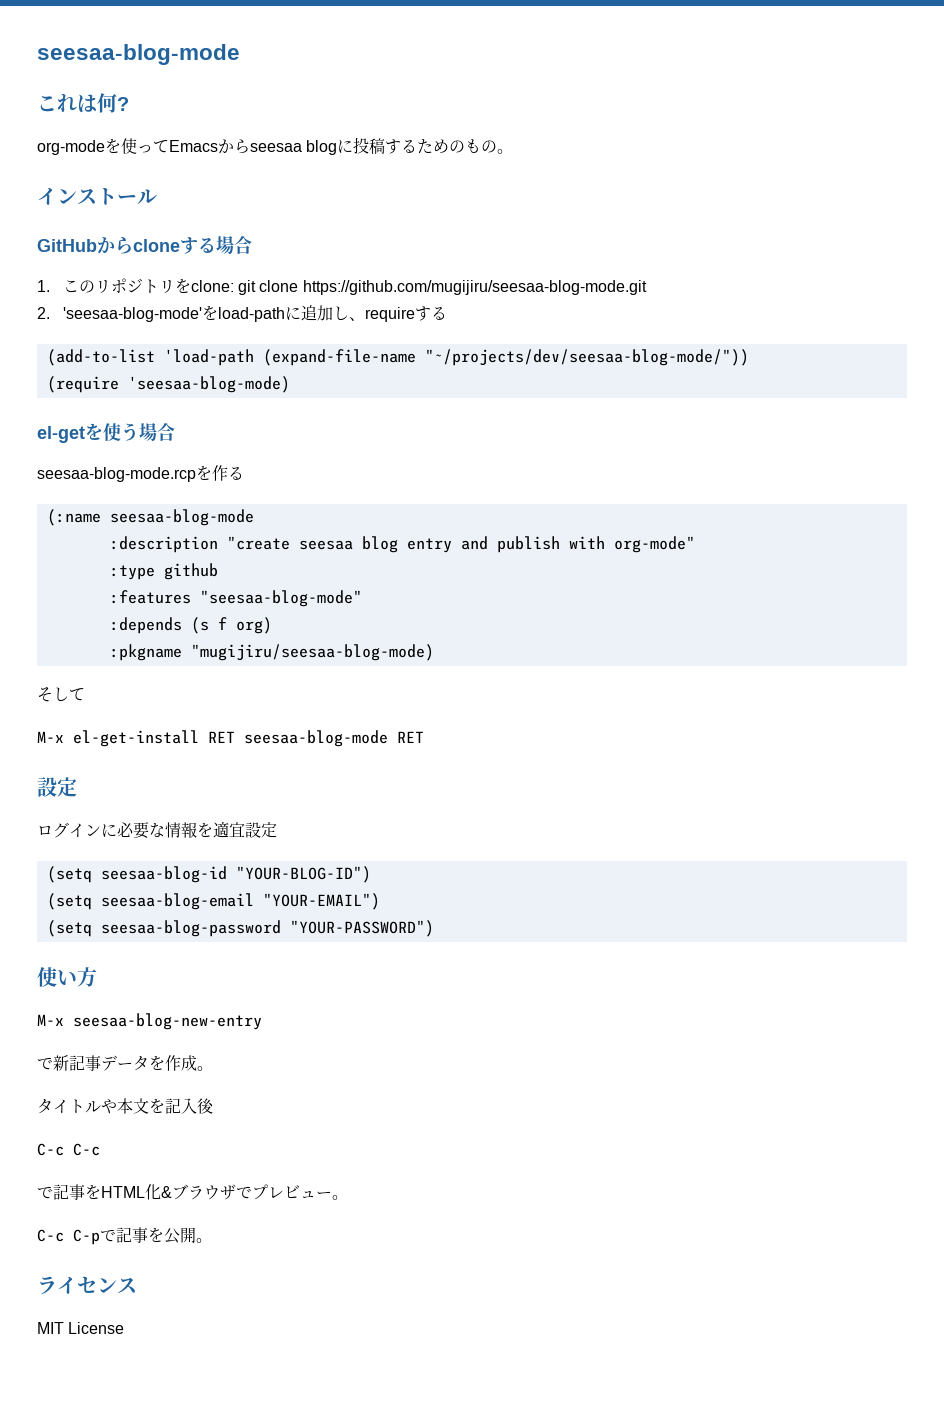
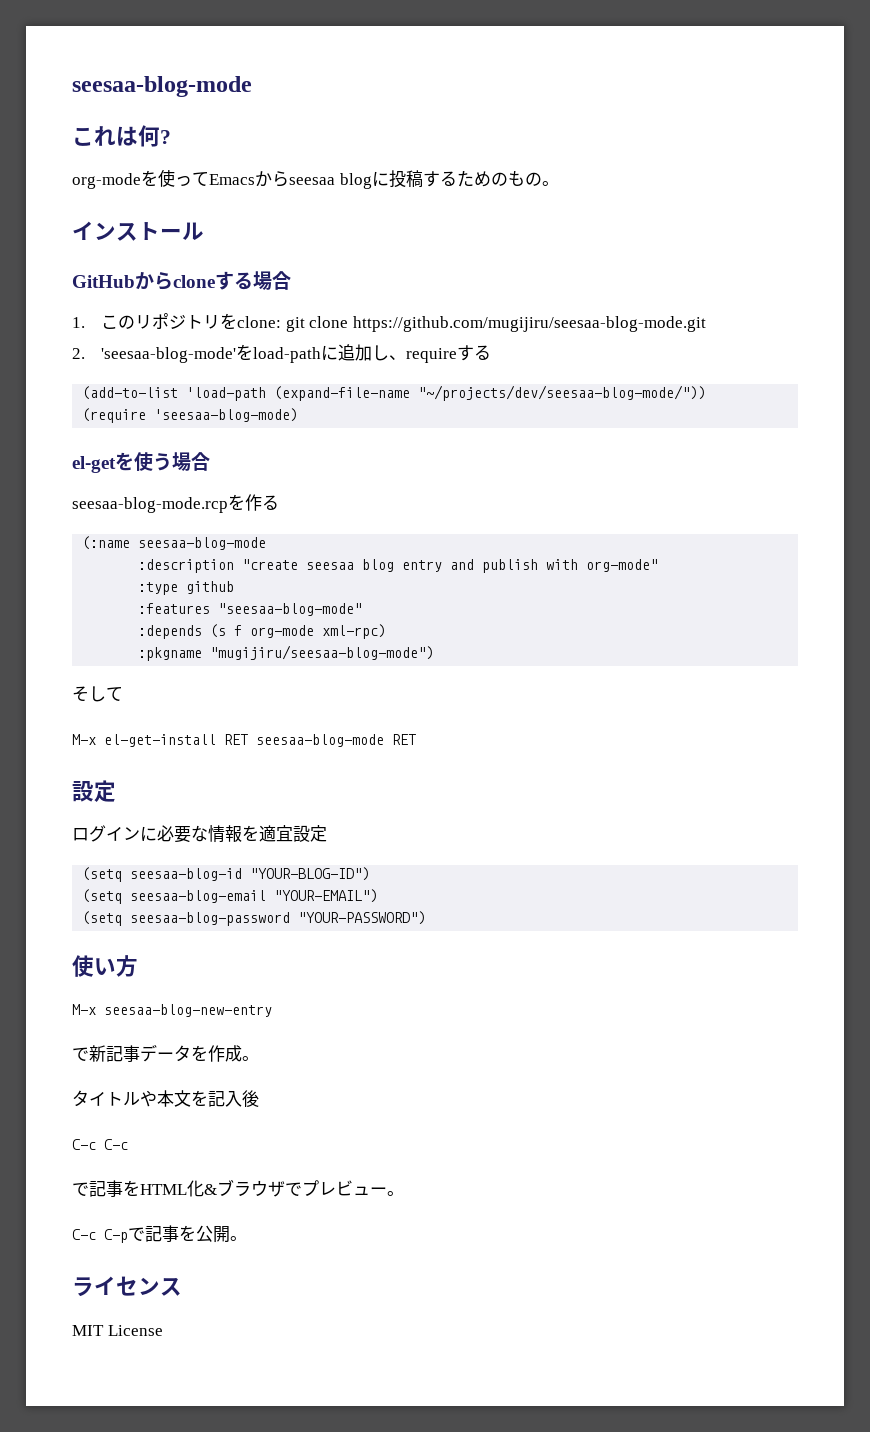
[235,617,272,634] org) -> [250,624,387,639] org-mode xml-rpc)
[190,644,434,661] "mugijiru/seesaa-blog-mode) -> [210,645,435,660] "mugijiru/seesaa-blog-mode")

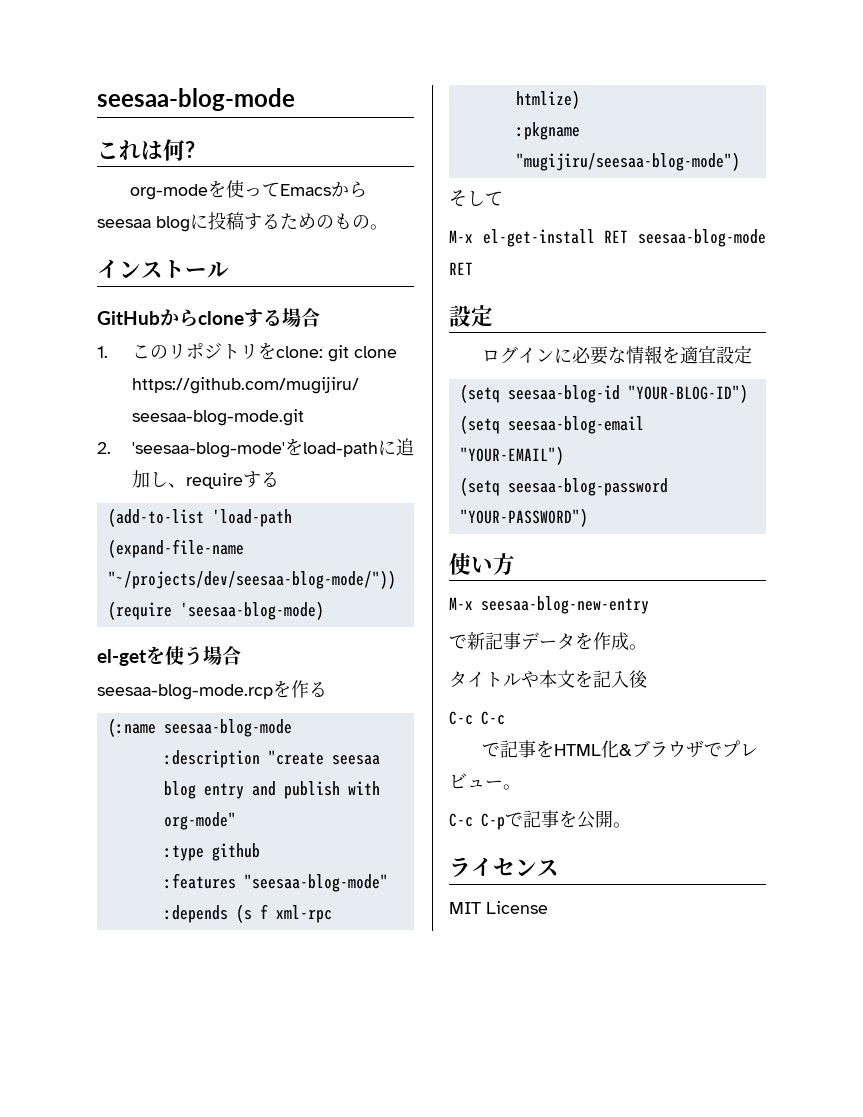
[250,624,387,639] org-mode xml-rpc) -> [275,905,332,923] [515,90,580,109] xml-rpc htmlize)

